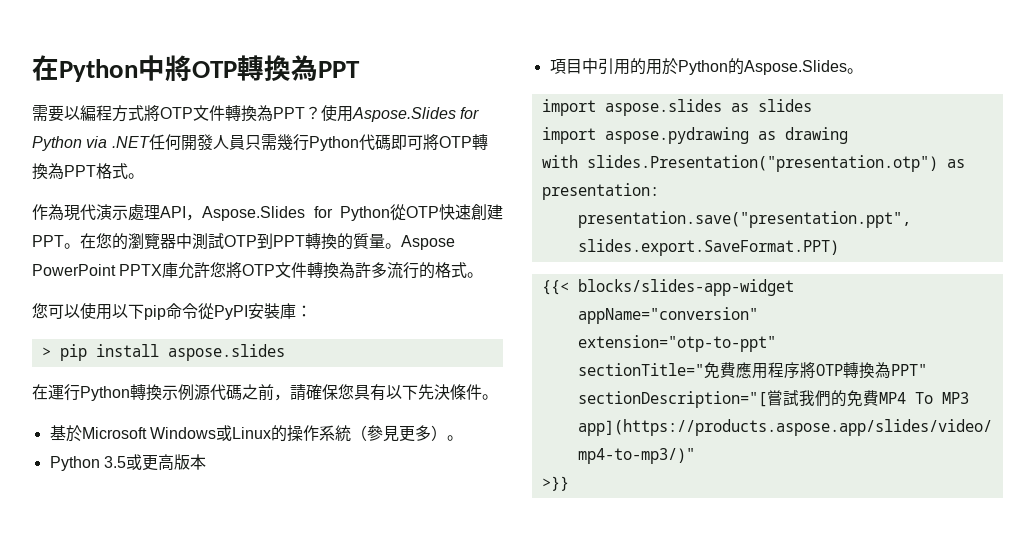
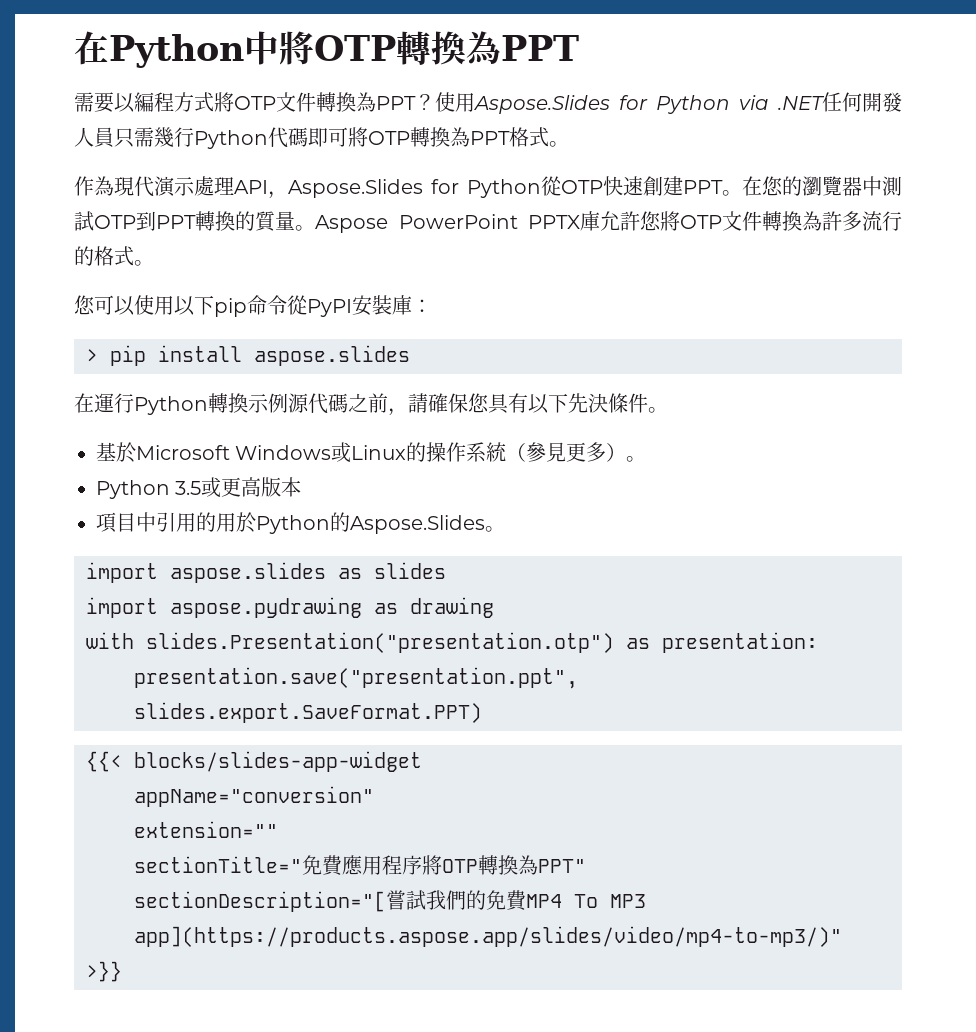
[577,335,776,352] extension="otp-to-ppt" -> [134,821,278,838] extension=""

